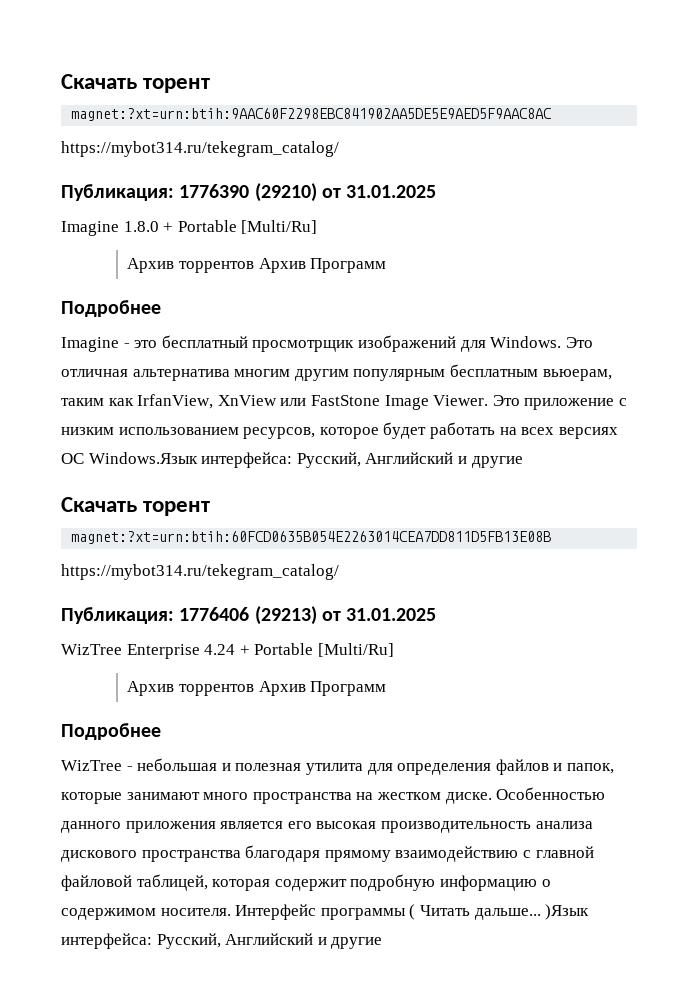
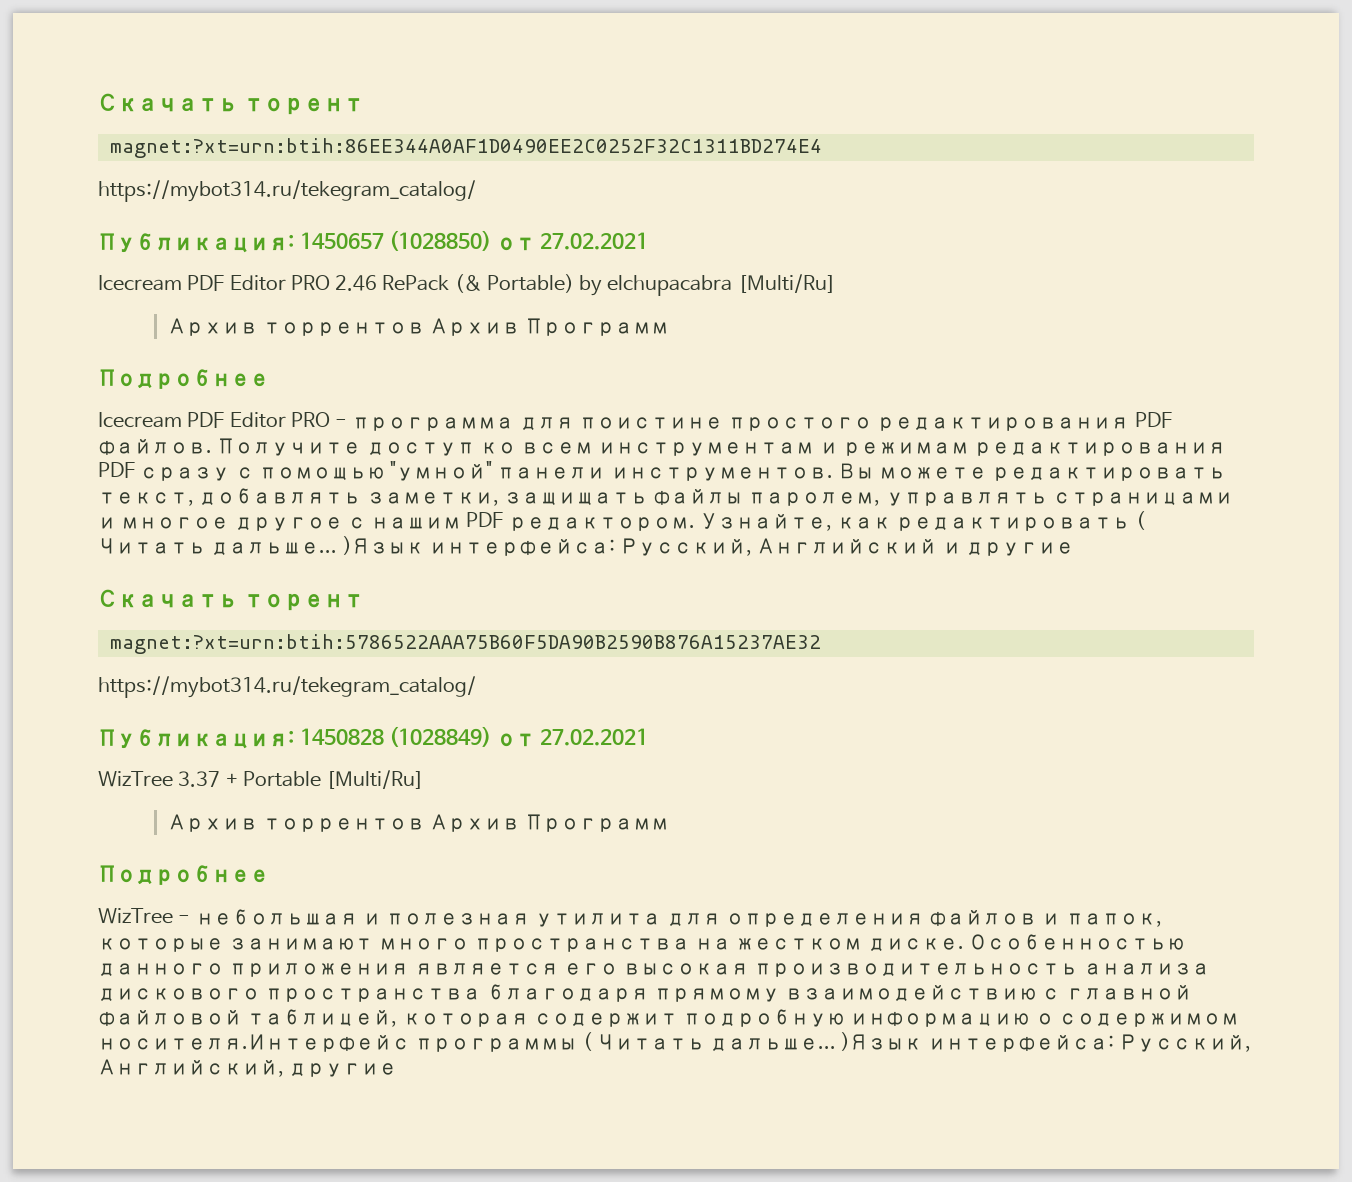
[61,74,211,93] [71,108,552,121] [61,141,339,157] [61,183,437,202] [61,220,318,236] [127,258,387,273] [61,300,161,317] [61,335,593,352] [61,364,612,381] [61,394,627,410] [61,422,618,439] [61,452,198,464] Скачать торент // magnet:?xt=urn:btih:9AAC60F2298EBC841902AA5DE5E9AED5F9AAC8AC // https://mybot314.ru/tekegram_catalog/ // Публикация: 1776390 (29210) от 31.01.2025 // Imagine 1.8.0 + Portable [Multi/Ru] // Архив торрентов Архив Программ // Подробнее // Imagine - это бесплатный просмотрщик изображений для Windows. Это отличная альтернатива многим другим популярным бесплатным вьюерам, таким как IrfanView, XnView или FastStone Image Viewer. Это приложение с низким использованием ресурсов, которое будет работать на всех версиях ОС Windows.Язык -> [98,93,364,115] [109,138,822,158] [98,180,476,202] [98,230,649,253] [98,274,836,296] [167,318,670,336] [98,369,269,389] [98,412,1172,431] [98,438,1227,456] [98,461,1227,481] [98,488,1233,506] [98,511,1145,531] [98,536,424,556] Скачать торент // magnet:?xt=urn:btih:86EE344A0AF1D0490EE2C0252F32C1311BD274E4 // https://mybot314.ru/tekegram_catalog/ // Публикация: 1450657 (1028850) от 27.02.2021 // Icecream PDF Editor PRO 2.46 RePack (& Portable) by elchupacabra [Multi/Ru] // Архив торрентов Архив Программ // Подробнее // Icecream PDF Editor PRO - программа для поистине простого редактирования PDF файлов. Получите доступ ко всем инструментам и режимам редактирования PDF сразу с помощью "умной" панели инструментов. Вы можете редактировать текст, добавлять заметки, защищать файлы паролем, управлять страницами и многое другое с нашим PDF редактором. Узнайте, как редактировать ( Читать дальше... )Язык
[71,531,552,544] [61,564,339,580] [61,606,437,625] [61,644,236,659] magnet:?xt=urn:btih:60FCD0635B054E2263014CEA7DD811D5FB13E08B // https://mybot314.ru/tekegram_catalog/ // Публикация: 1776406 (29213) от 31.01.2025 // WizTree Enterprise 4.24 -> [109,634,821,654] [98,676,476,698] [98,726,649,749] [98,771,221,787] magnet:?xt=urn:btih:5786522AAA75B60F5DA90B2590B876A15237AE32 // https://mybot314.ru/tekegram_catalog/ // Публикация: 1450828 (1028849) от 27.02.2021 // WizTree 3.37
[160,904,317,920] носителя. Интерфейс -> [98,1034,410,1052] носителя.Интерфейс
[225,933,327,945] Английский и -> [98,1059,284,1077] Английский,

